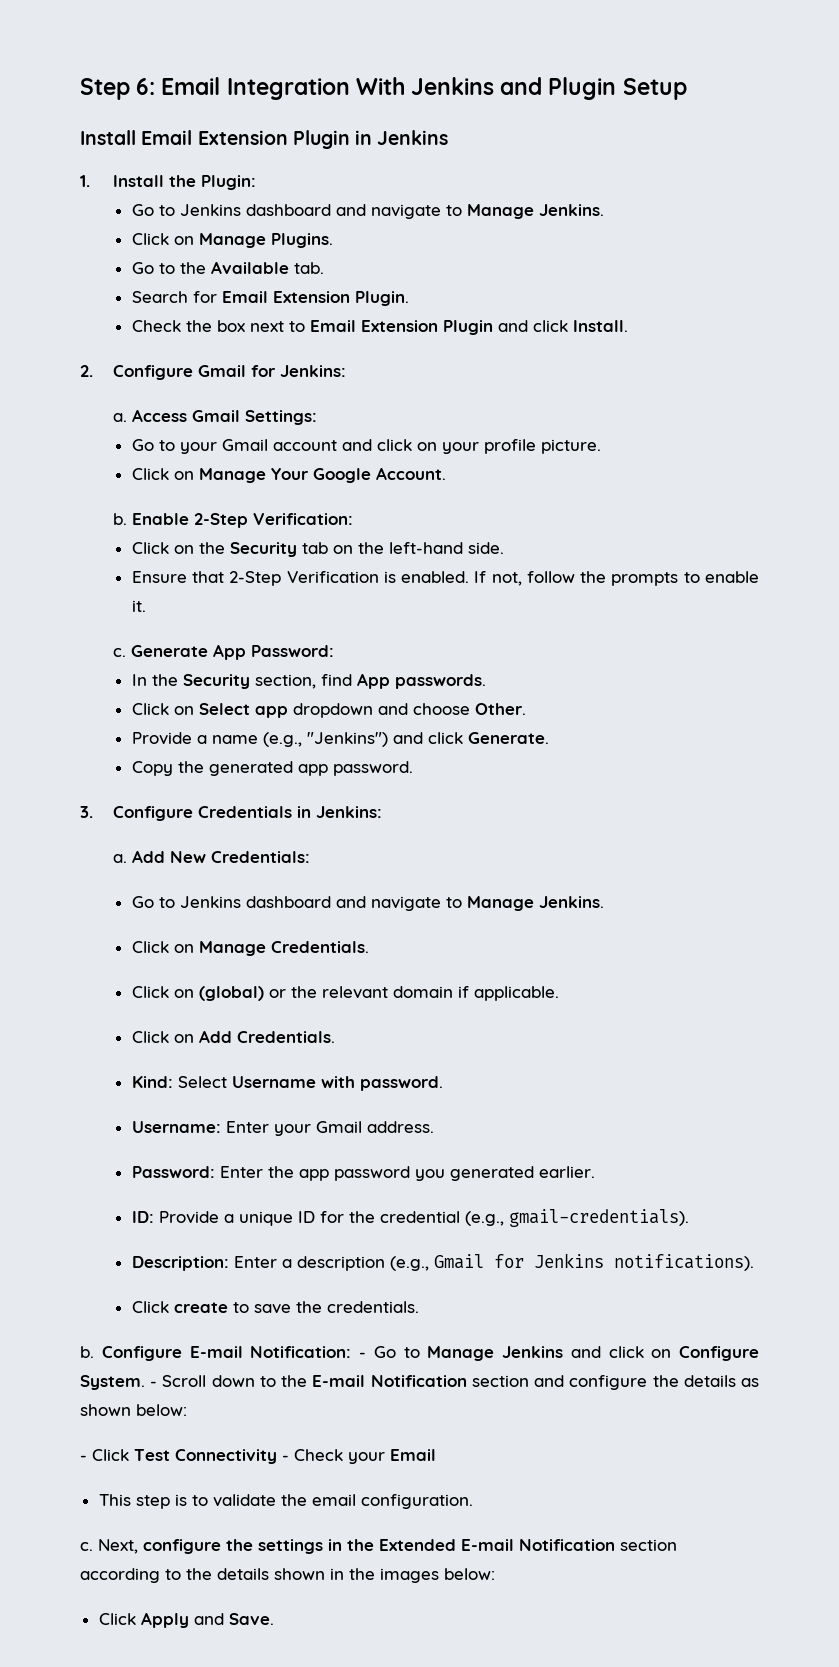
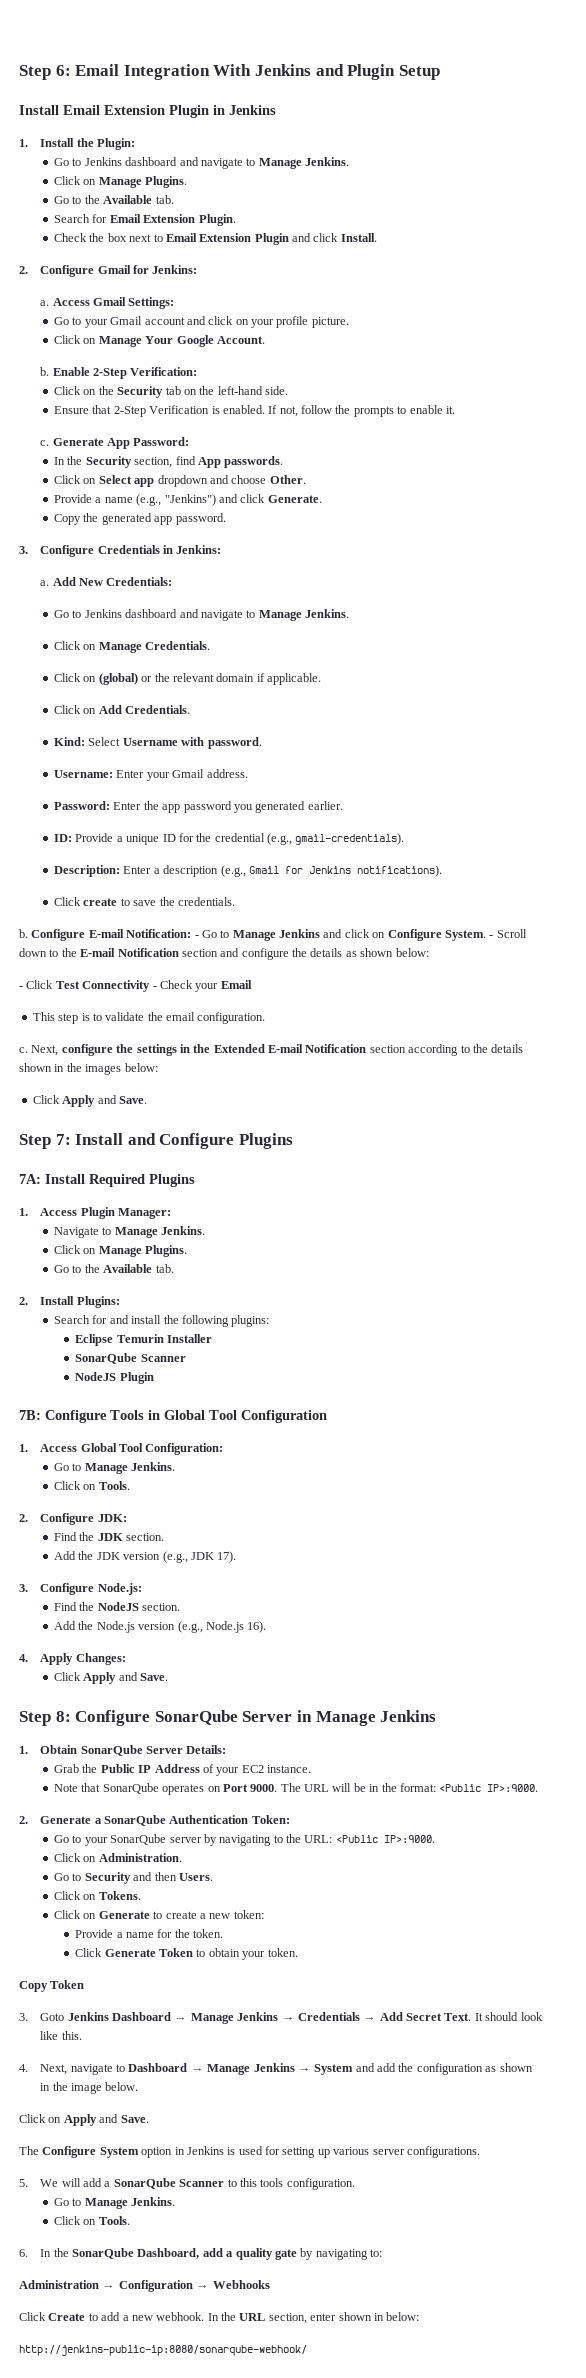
(274, 1619) none -> [19,1133,293,1149] [19,1174,195,1187] [19,1207,172,1219] [54,1226,206,1238] [54,1245,188,1257] [54,1264,174,1273] [19,1296,120,1308] [54,1315,270,1327] [75,1334,213,1346] [75,1353,186,1364] [75,1372,154,1384] [19,1410,327,1423] [19,1443,224,1455] [54,1462,176,1474] [54,1481,130,1490] [19,1513,127,1525] [54,1532,165,1541] [54,1551,237,1563] [19,1583,142,1595] [54,1602,181,1611] [54,1621,267,1633] [19,1653,126,1665] [54,1672,169,1684] [19,1710,437,1726] [19,1745,227,1756] [54,1764,312,1776] [54,1783,539,1795] [19,1815,290,1826] [54,1834,435,1846] [54,1853,182,1862] [54,1872,213,1884] [54,1891,141,1900] [54,1910,264,1919] [75,1929,224,1938] [75,1948,298,1960] [19,1980,85,1992] [19,2012,543,2024] [40,2031,82,2040] [19,2063,533,2075] [40,2082,139,2094] [19,2114,149,2126] [19,2146,480,2158] [19,2178,355,2190] [54,2197,176,2209] [54,2216,130,2225] [19,2248,383,2260] [19,2280,270,2292] [19,2312,420,2324] [19,2345,307,2356] // Step 7: Install and Configure Plugins // 7A: Install Required Plugins // 1. Access Plugin Manager: // Navigate to Manage Jenkins. // Click on Manage Plugins. // Go to the Available tab. // 2. Install Plugins: // Search for and install the following plugins: // Eclipse Temurin Installer // SonarQube Scanner // NodeJS Plugin // 7B: Configure Tools in Global Tool Configuration // 1. Access Global Tool Configuration: // Go to Manage Jenkins. // Click on Tools. // 2. Configure JDK: // Find the JDK section. // Add the JDK version (e.g., JDK 17). // 3. Configure Node.js: // Find the NodeJS section. // Add the Node.js version (e.g., Node.js 16). // 4. Apply Changes: // Click Apply and Save. // Step 8: Configure SonarQube Server in Manage Jenkins // 1. Obtain SonarQube Server Details: // Grab the Public IP Address of your EC2 instance. // Note that SonarQube operates on Port 9000. The URL will be in the format: <Public IP>:9000. // 2. Generate a SonarQube Authentication Token: // Go to your SonarQube server by navigating to the URL: <Public IP>:9000. // Click on Administration. // Go to Security and then Users. // Click on Tokens. // Click on Generate to create a new token: // Provide a name for the token. // Click Generate Token to obtain your token. // Copy Token // 3. Goto Jenkins Dashboard → Manage Jenkins → Credentials → Add Secret Text. It should look like this. // 4. Next, navigate to Dashboard → Manage Jenkins → System and add the configuration as shown in the image below. // Click on Apply and Save. // The Configure System option in Jenkins is used for setting up various server configurations. // 5. We will add a SonarQube Scanner to this tools configuration. // Go to Manage Jenkins. // Click on Tools. // 6. In the SonarQube Dashboard, add a quality gate by navigating to: // Administration → Configuration → Webhooks // Click Create to add a new webhook. In the URL section, enter shown in below: // http://jenkins-public-ip:8080/sonarqube-webhook/

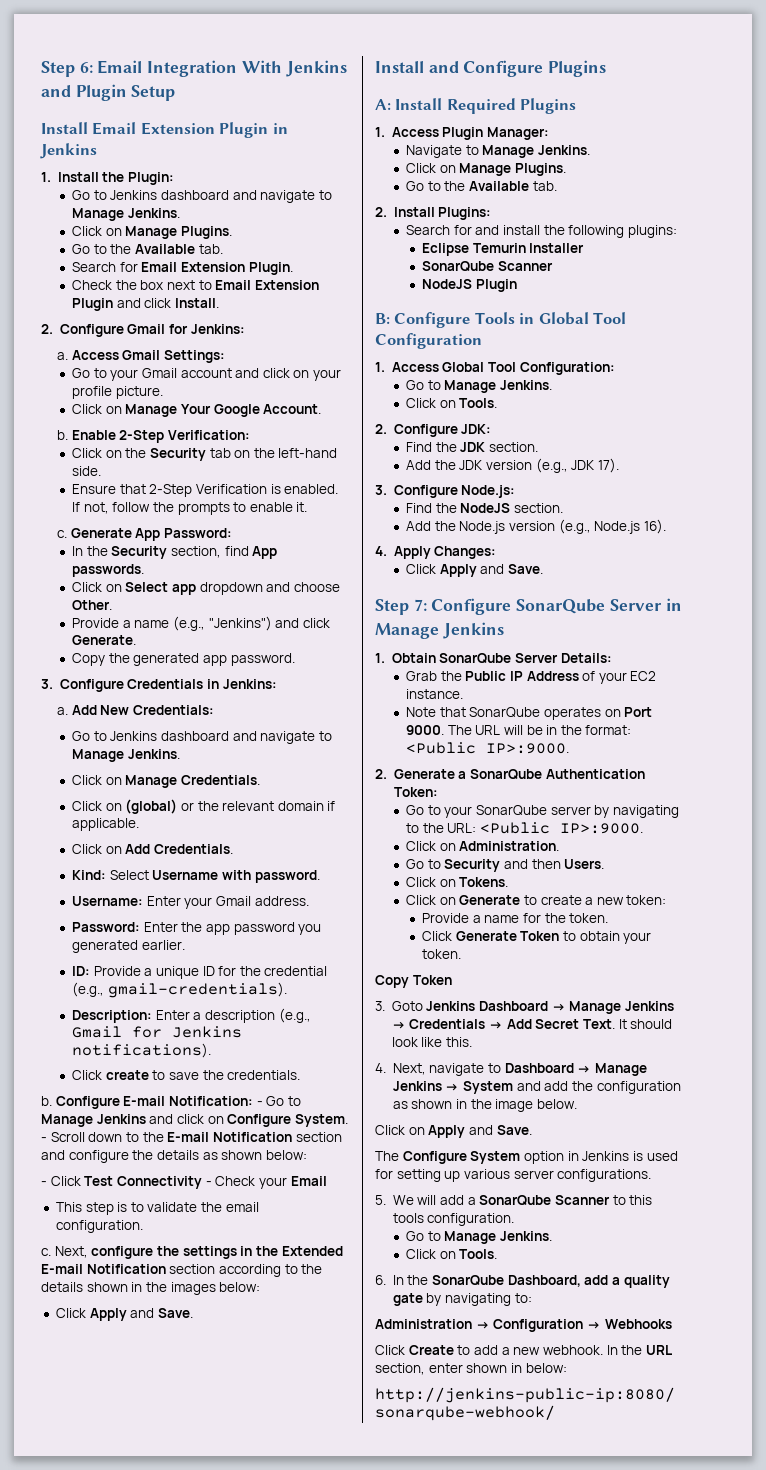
[19,1134,71,1149] Step 7: -> (193, 1313) none
[19,1174,41,1184] 7A: -> [375,99,391,110] A:
[19,1410,41,1420] 7B: -> [375,313,390,324] B:
[55,1711,71,1722] 8: -> [413,599,427,611] 7:

